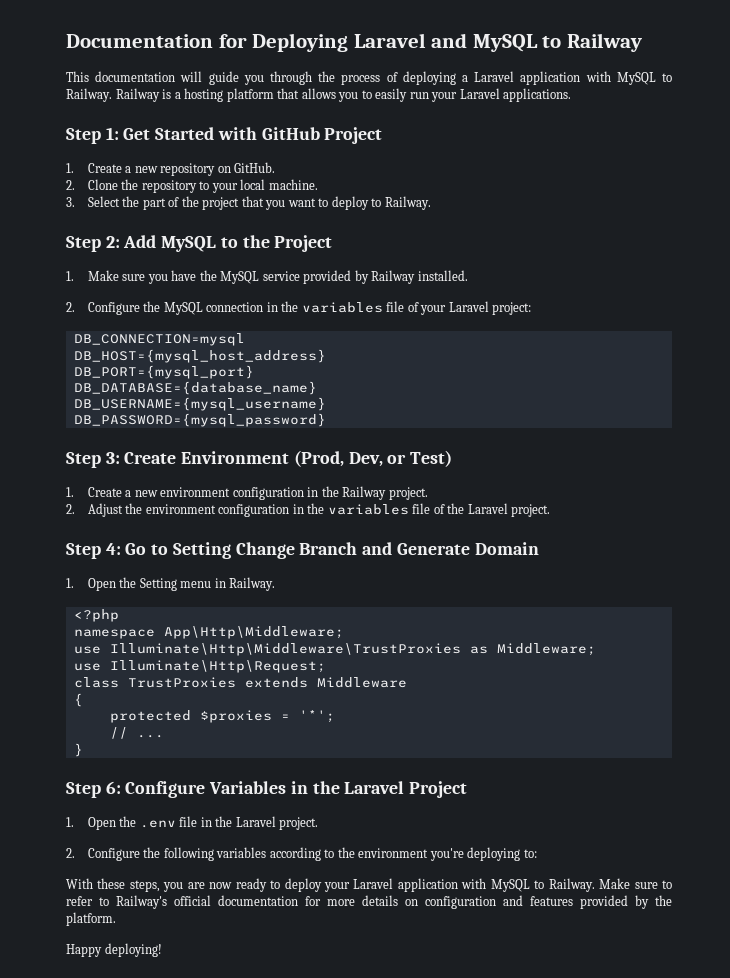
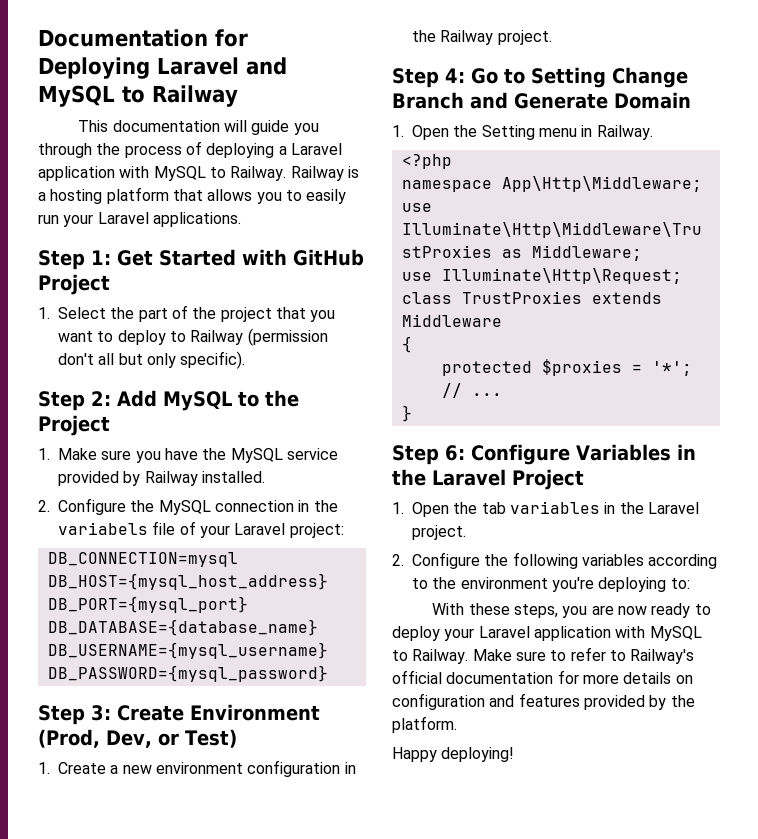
[87,162,276,176] [66,179,318,193] [66,197,75,207] Create a new repository on GitHub. // 2. Clone the repository to your local machine. // 3. -> (50, 313) none
[384,196,431,210] Railway. -> [190,328,328,346] [58,351,246,369] Railway (permission don't all but only specific).
[301,302,383,313] variables -> [58,522,148,535] variabels
[66,503,551,517] // 2. Adjust the environment configuration in the variables file of the Laravel project. -> (552, 37) none
[139,816,198,828] .env file -> [481,501,600,514] tab variables

